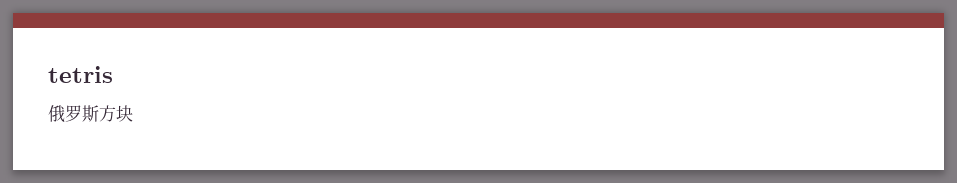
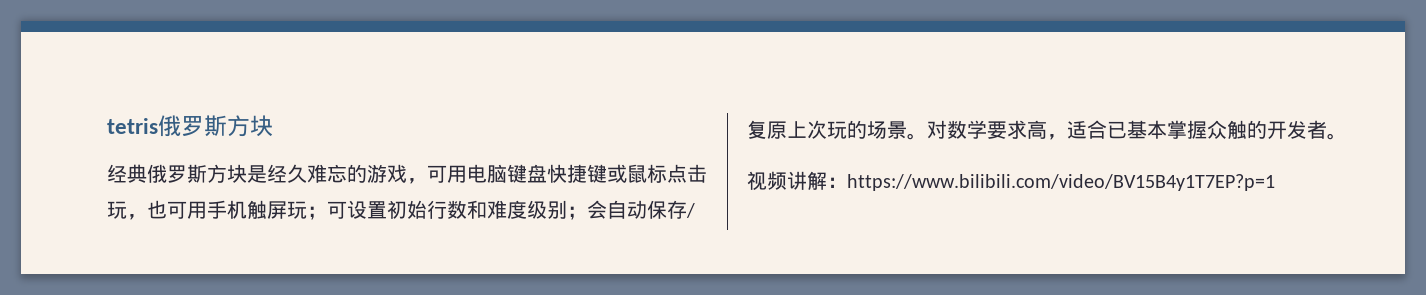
[48,105,133,123] // 俄罗斯方块 -> [158,115,273,137] [107,164,707,184] [107,200,695,220] [747,120,1347,140] [747,171,1275,191] 俄罗斯方块 // 经典俄罗斯方块是经久难忘的游戏，可用电脑键盘快捷键或鼠标点击玩，也可用手机触屏玩；可设置初始行数和难度级别；会自动保存/复原上次玩的场景。对数学要求高，适合已基本掌握众触的开发者。 // 视频讲解：https://www.bilibili.com/video/BV15B4y1T7EP?p=1

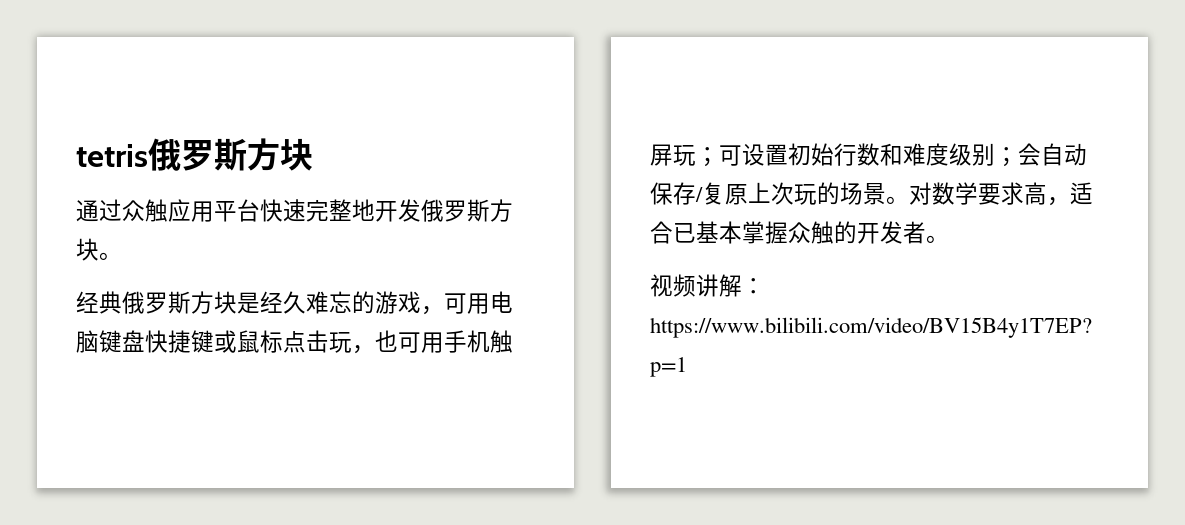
(273, 126) none -> [76,199,513,222] [76,238,122,261] // 通过众触应用平台快速完整地开发俄罗斯方块。

